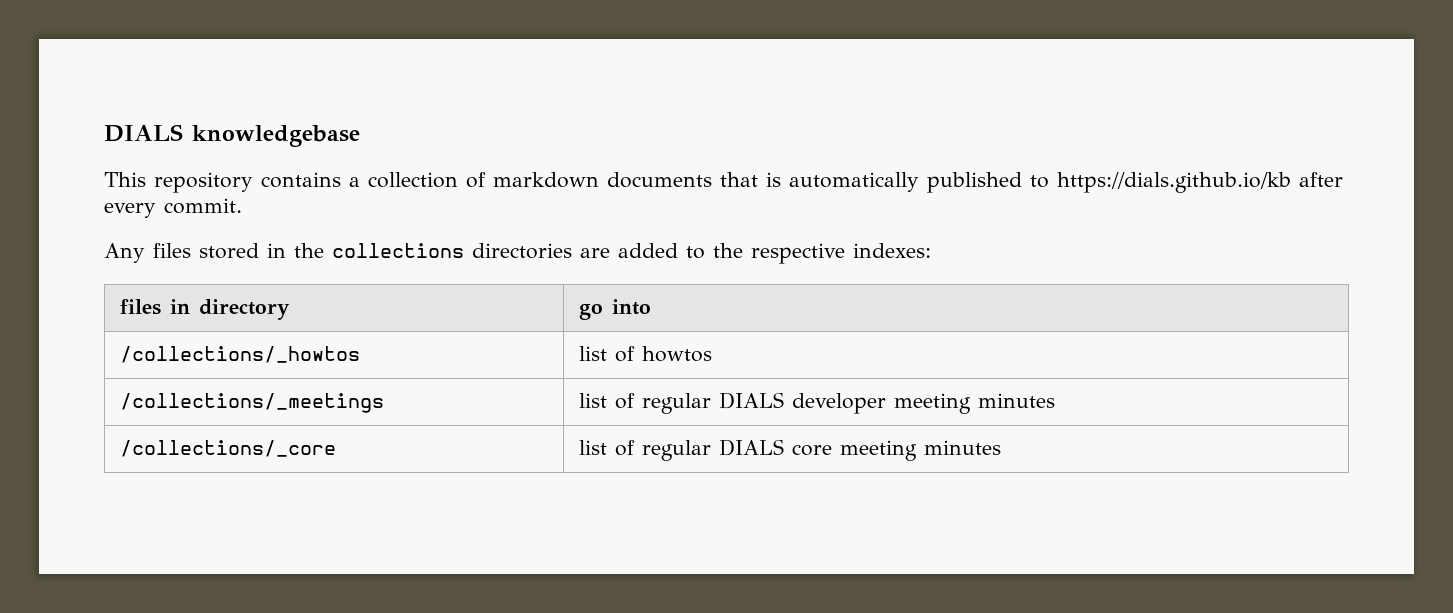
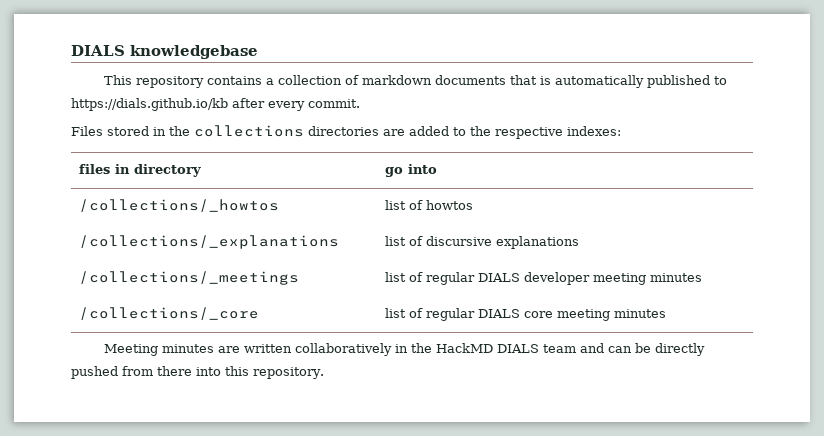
[104,243,191,263] Any files -> [71,126,103,136] Files
(712, 354) none -> [78,235,339,249] [384,236,579,249] // /collections/_explanations | list of discursive explanations
(1001, 447) none -> [103,343,705,356] [71,366,324,379] // Meeting minutes are written collaboratively in the HackMD DIALS team and can be directly pushed from there into this repository.

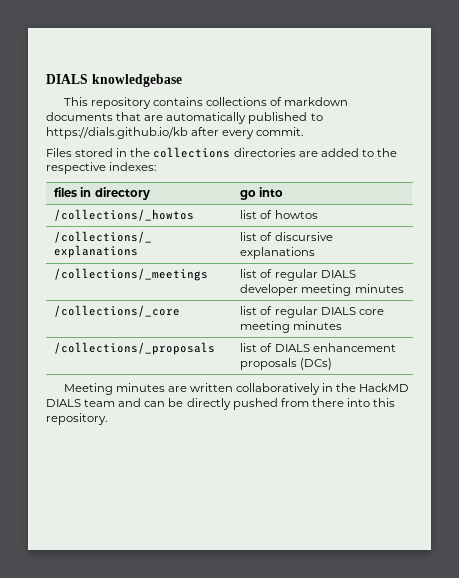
[265,75,342,85] a collection -> [206,97,268,106] collections
[539,76,551,85] is -> [144,115,164,121] are
(666, 313) none -> [54,342,216,355] [240,343,396,352] [240,358,333,370] // /collections/_proposals | list of DIALS enhancement proposals (DCs)

